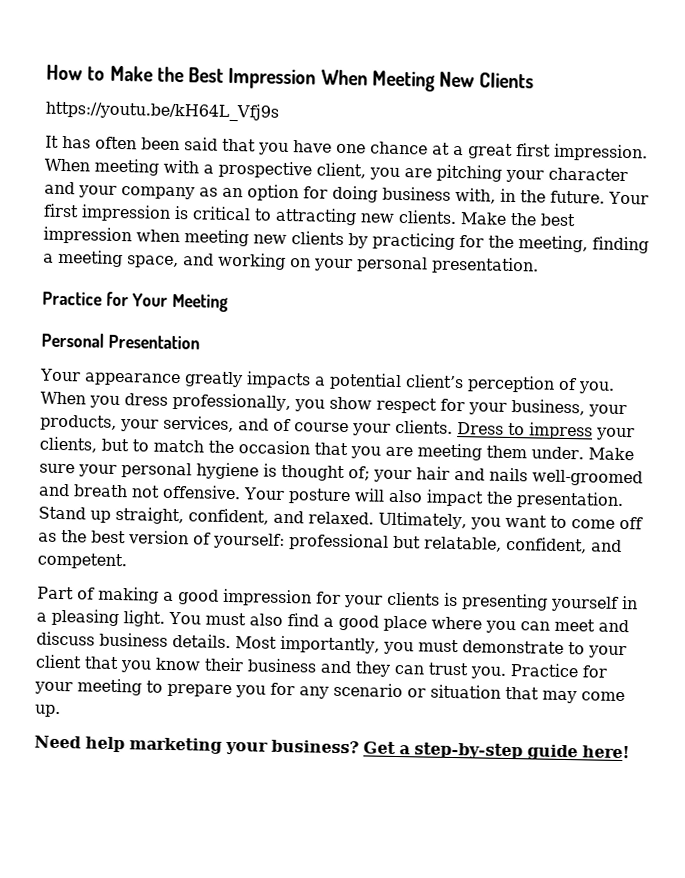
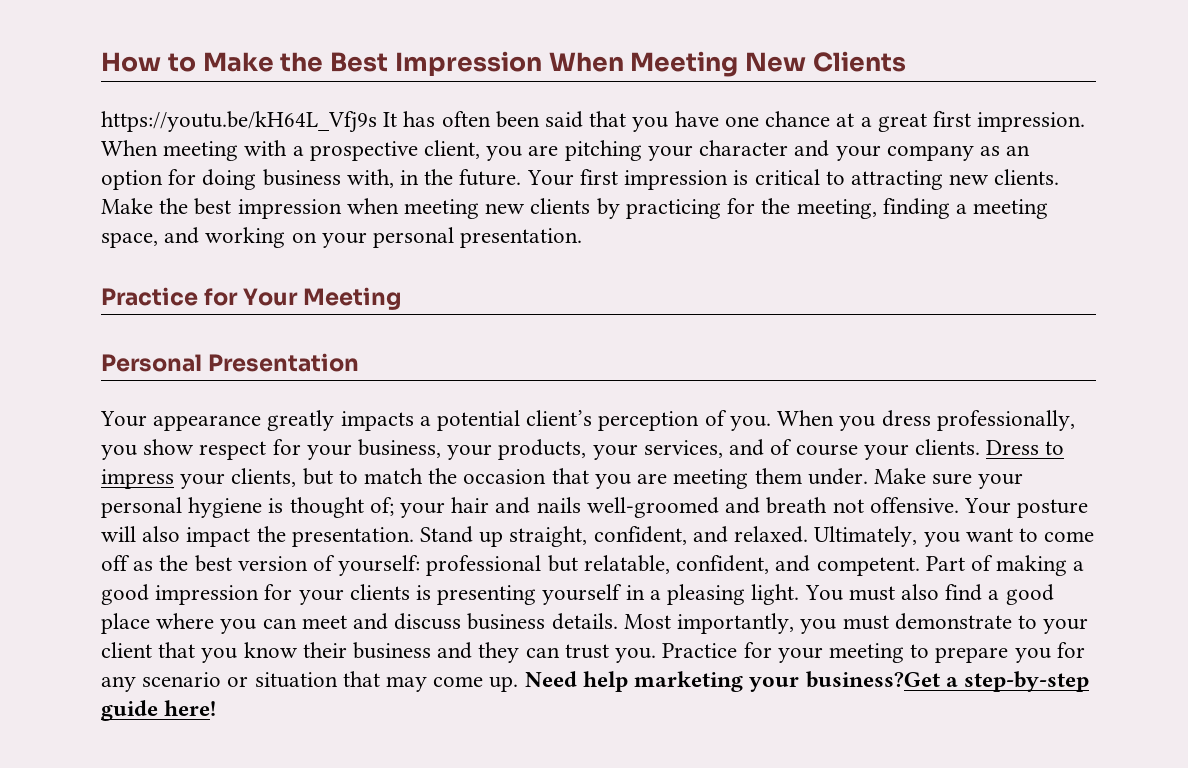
(279, 111) // -> (377, 122) none
(127, 561) // -> (920, 566) none
(61, 711) // -> (519, 684) none
[271,739,396,754] business? Get -> [805,671,940,688] business?Get

